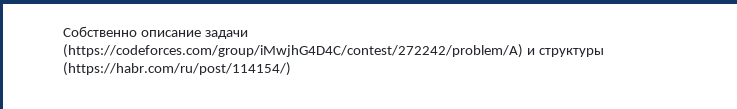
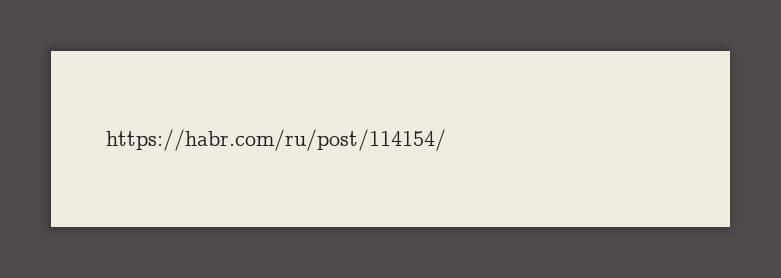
[63,26,248,39] [63,44,604,58] [63,62,291,76] Собственно описание задачи (https://codeforces.com/group/iMwjhG4D4C/contest/272242/problem/A) и структуры (https://habr.com/ru/post/114154/) -> [106,129,446,151] https://habr.com/ru/post/114154/

